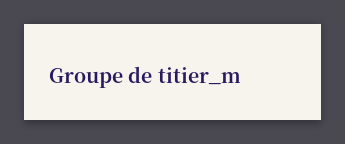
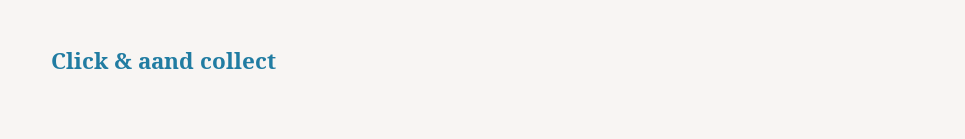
[49,66,241,88] Groupe de titier_m -> [51,52,277,69] Click & aand collect

